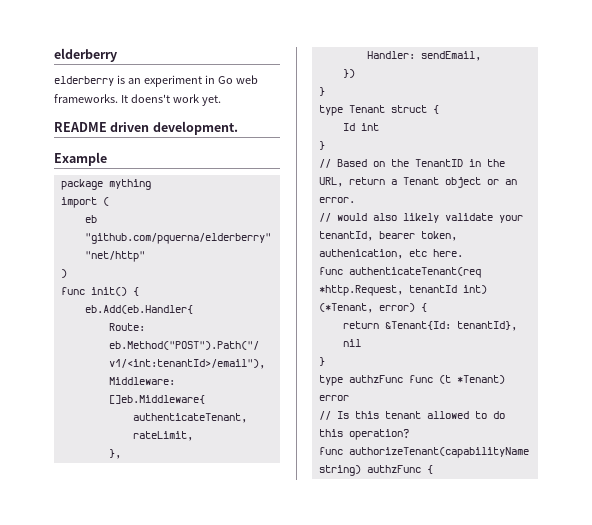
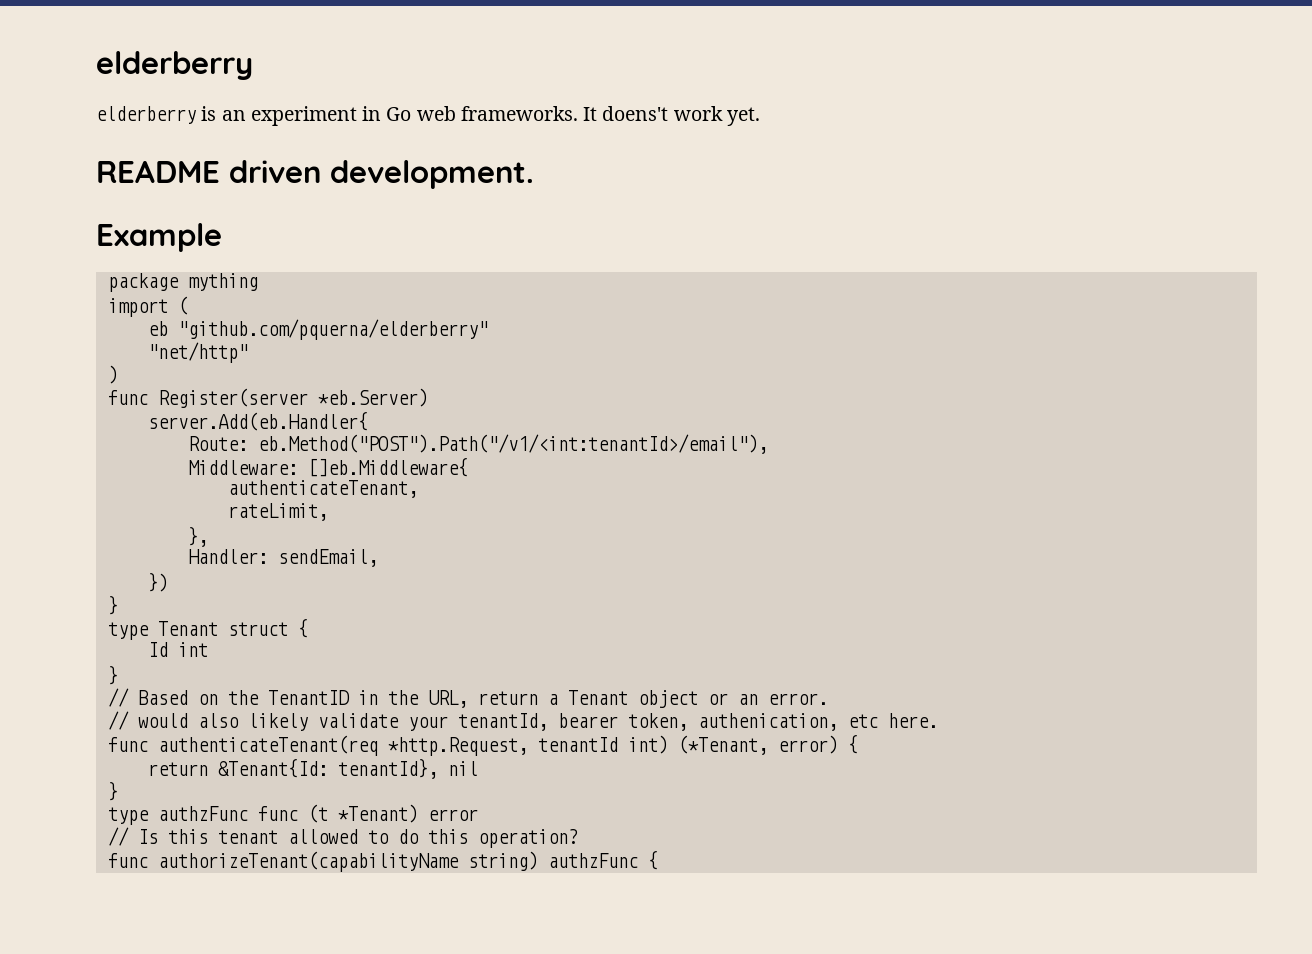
[90,287,139,296] [84,305,193,314] init() { // eb.Add(eb.Handler{ -> [157,388,428,408] [147,411,368,431] Register(server *eb.Server) // server.Add(eb.Handler{

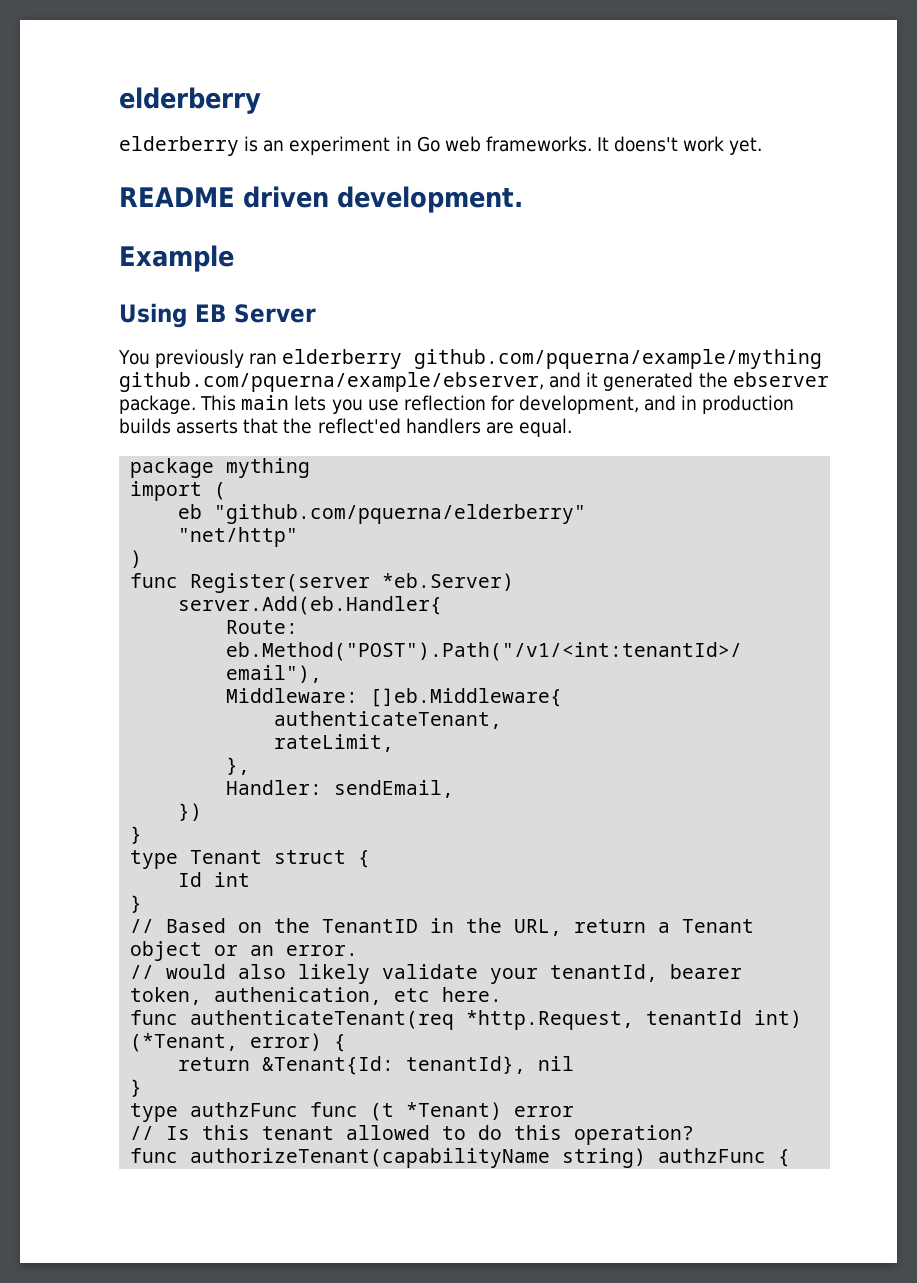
(222, 237) none -> [119,303,316,328] [118,349,823,369] [119,372,829,392] [119,395,795,414] [119,418,572,437] // Using EB Server // You previously ran elderberry github.com/pquerna/example/mything github.com/pquerna/example/ebserver, and it generated the ebserver package. This main lets you use reflection for development, and in production builds asserts that the reflect'ed handlers are equal.

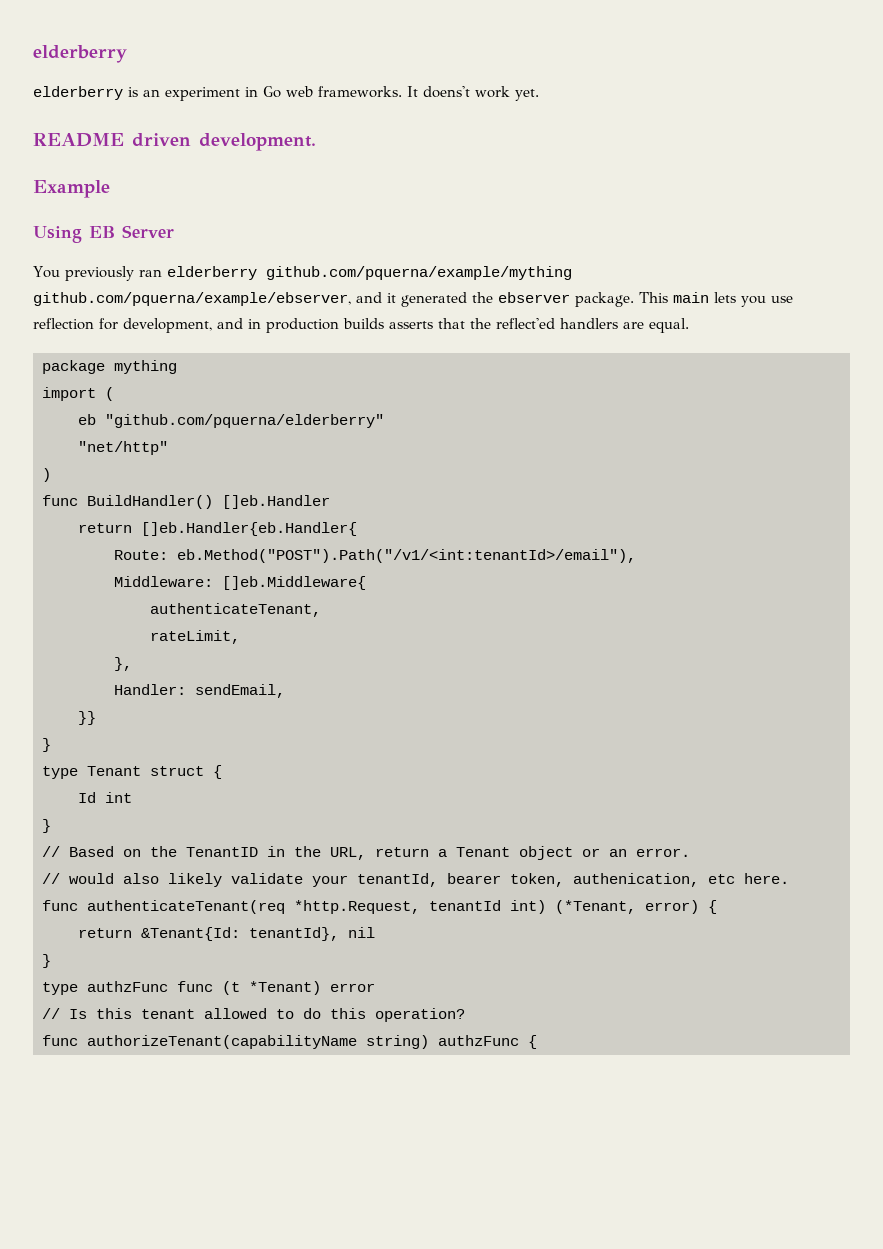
[190,573,515,593] [178,596,443,615] Register(server *eb.Server) // server.Add(eb.Handler{ -> [87,495,330,509] [78,522,357,536] BuildHandler() []eb.Handler // return []eb.Handler{eb.Handler{
[178,803,203,821] }) -> [78,711,96,725] }}

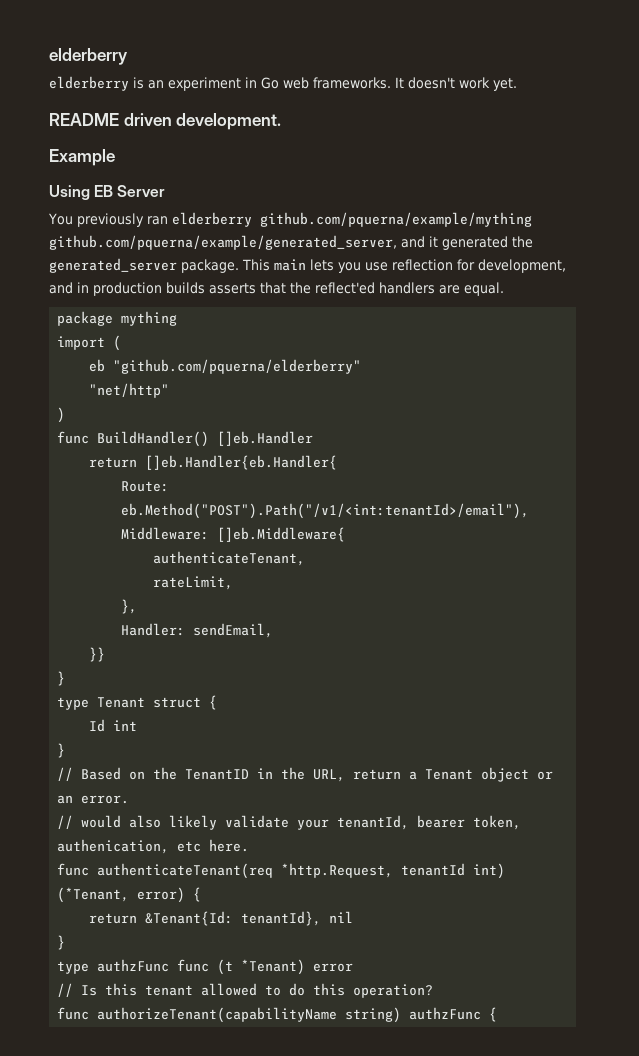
[423,86,470,98] doens't -> [408,77,455,89] doesn't
[33,292,351,306] github.com/pquerna/example/ebserver, -> [49,235,397,250] github.com/pquerna/example/generated_server,
[498,292,570,303] ebserver -> [49,258,177,273] generated_server

